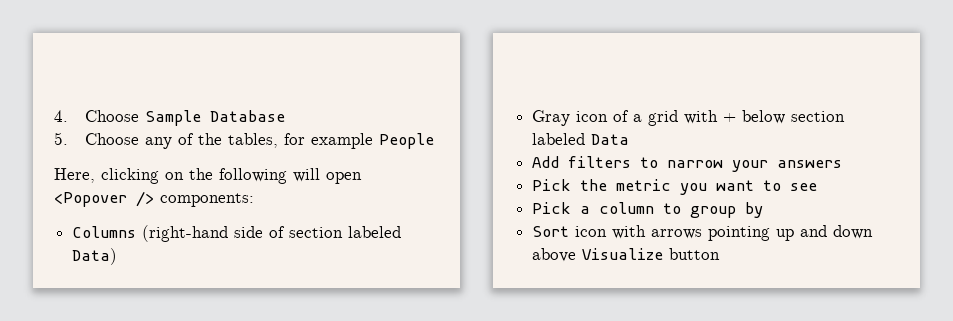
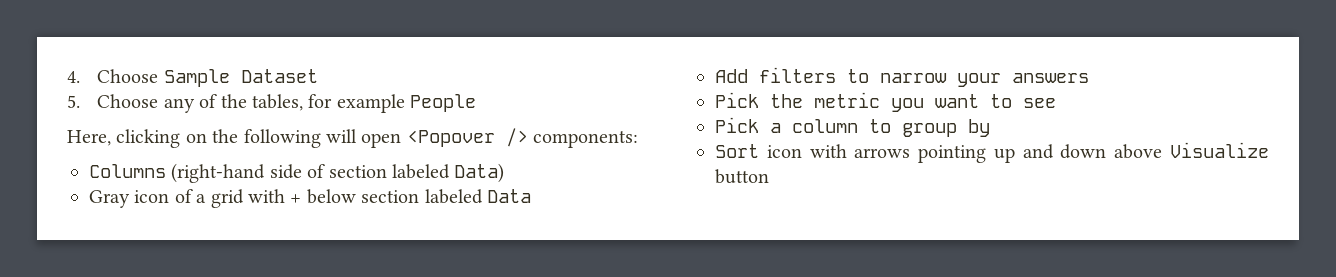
[209,110,285,122] Database -> [240,69,318,83] Dataset

